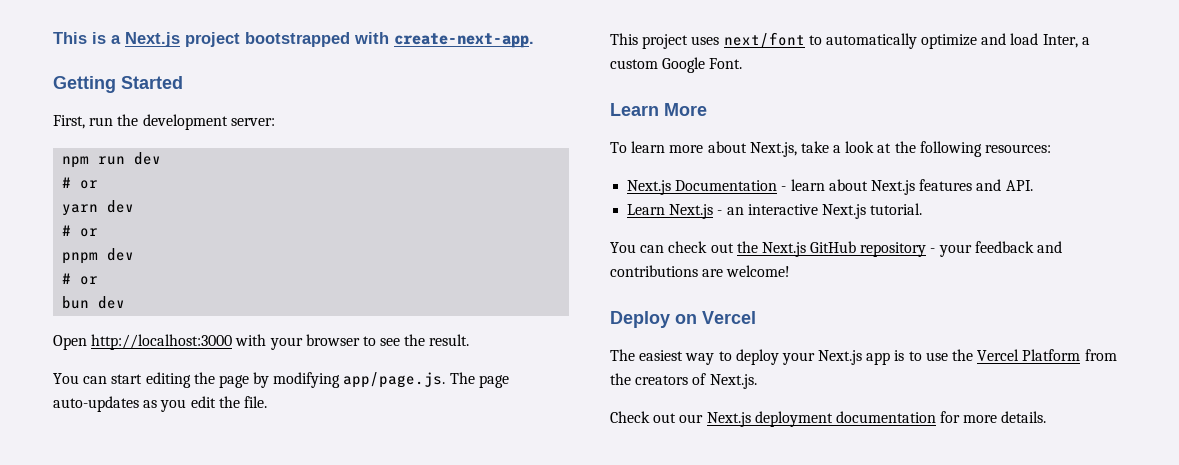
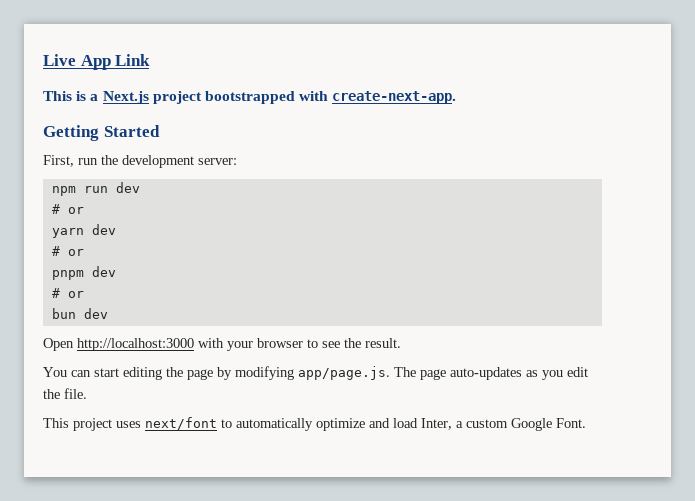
(53, 38) none -> [43,54,151,70] Live App Link //
[610,103,707,116] [610,141,1052,157] [627,179,1033,195] [627,203,923,219] [610,241,1063,257] [610,265,791,277] [610,311,756,328] [610,349,1117,365] [610,373,757,389] [610,411,1047,427] // Learn More // To learn more about Next.js, take a look at the following resources: // Next.js Documentation - learn about Next.js features and API. // Learn Next.js - an interactive Next.js tutorial. // You can check out the Next.js GitHub repository - your feedback and contributions are welcome! // Deploy on Vercel // The easiest way to deploy your Next.js app is to use the Vercel Platform from the creators of Next.js. // Check out our Next.js deployment documentation for more details. -> (586, 423) none

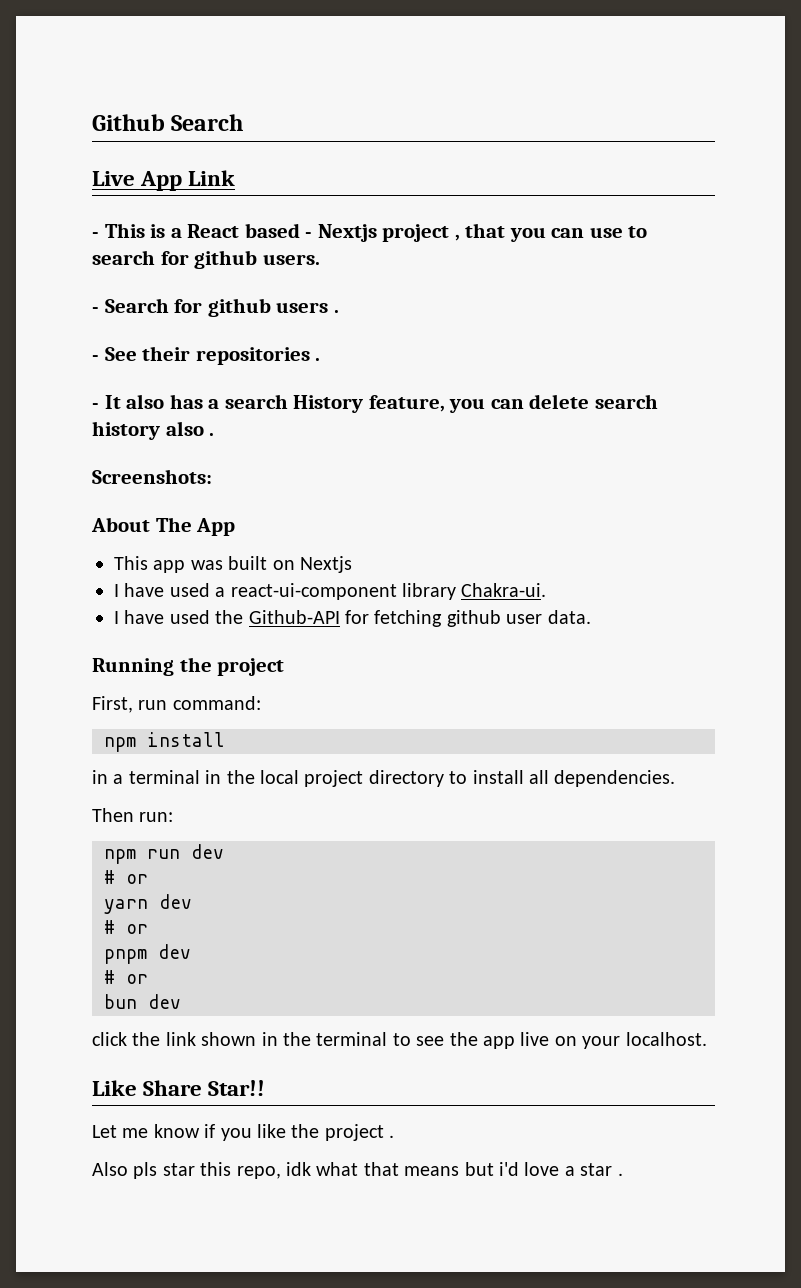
(43, 60) none -> [92,114,244,131] Github Search //
(151, 60) none -> [92,232,99,238] -
[102,91,457,104] [43,125,160,141] [43,155,237,168] Next.js project bootstrapped with create-next-app. // Getting Started // First, run the development server: -> [187,223,648,242] [92,250,320,269] [92,298,339,317] [92,346,321,365] [92,394,658,413] [92,421,215,440] [92,469,212,484] [91,517,236,536] [114,556,352,573] [114,583,547,600] [114,610,591,627] [92,657,285,676] [92,696,261,713] [104,732,225,752] [92,770,676,787] [92,808,174,822] React based - Nextjs project , that you can use to search for github users. // - Search for github users . // - See their repositories . // - It also has a search History feature, you can delete search history also . // Screenshots: // About The App // This app was built on Nextjs // I have used a react-ui-component library Chakra-ui. // I have used the Github-API for fetching github user data. // Running the project // First, run command: // npm install // in a terminal in the local project directory to install all dependencies. // Then run:
[43,338,401,351] [43,366,588,380] [43,388,87,399] [43,417,586,431] Open http://localhost:3000 with your browser to see the result. // You can start editing the page by modifying app/page.js. The page auto-updates as you edit the file. // This project uses next/font to automatically optimize and load Inter, a custom Google Font. -> [92,1032,707,1049] [92,1080,266,1096] [92,1124,395,1141] [92,1162,623,1179] click the link shown in the terminal to see the app live on your localhost. // Like Share Star!! // Let me know if you like the project . // Also pls star this repo, idk what that means but i'd love a star .

